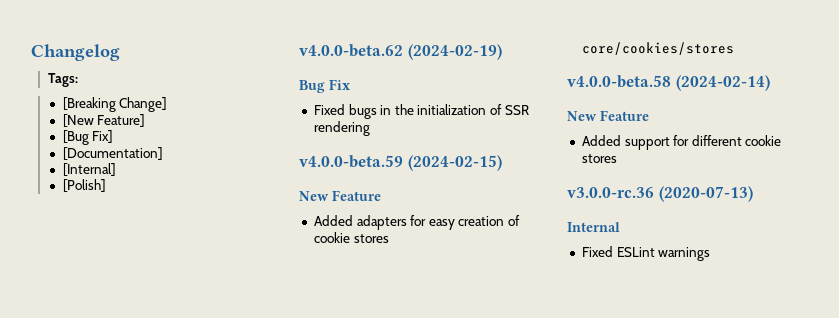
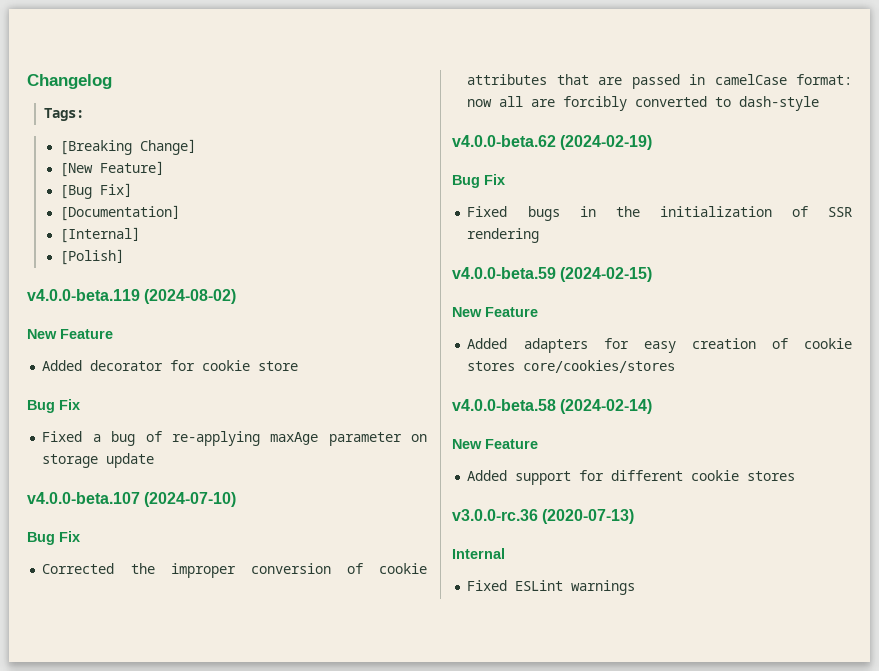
(106, 185) none -> [27,289,237,304] [27,329,113,339] [42,360,299,371] [27,399,80,413] [42,431,427,446] [42,453,155,468] [27,492,237,507] [27,531,80,545] [42,563,427,578] [467,74,852,89] [467,96,820,111] // v4.0.0-beta.119 (2024-08-02) // New Feature // Added decorator for cookie store // Bug Fix // Fixed a bug of re-applying maxAge parameter on storage update // v4.0.0-beta.107 (2024-07-10) // Bug Fix // Corrected the improper conversion of cookie attributes that are passed in camelCase format: now all are forcibly converted to dash-style

